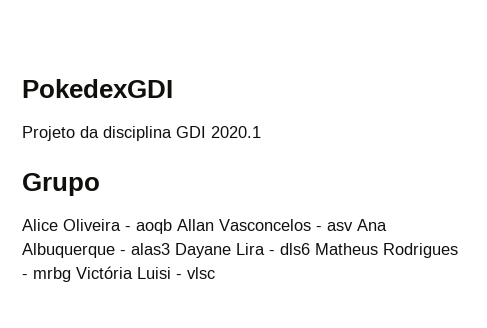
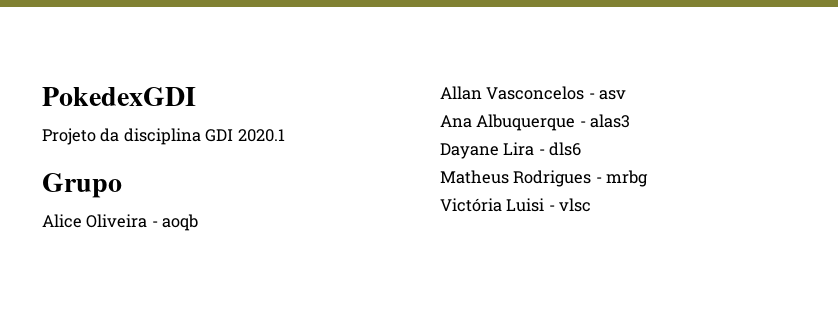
(172, 226) none -> (199, 222) //
(353, 226) none -> (627, 95) //
(170, 249) none -> (631, 121) //
(310, 249) none -> (582, 149) //
(71, 274) none -> (649, 178) //

